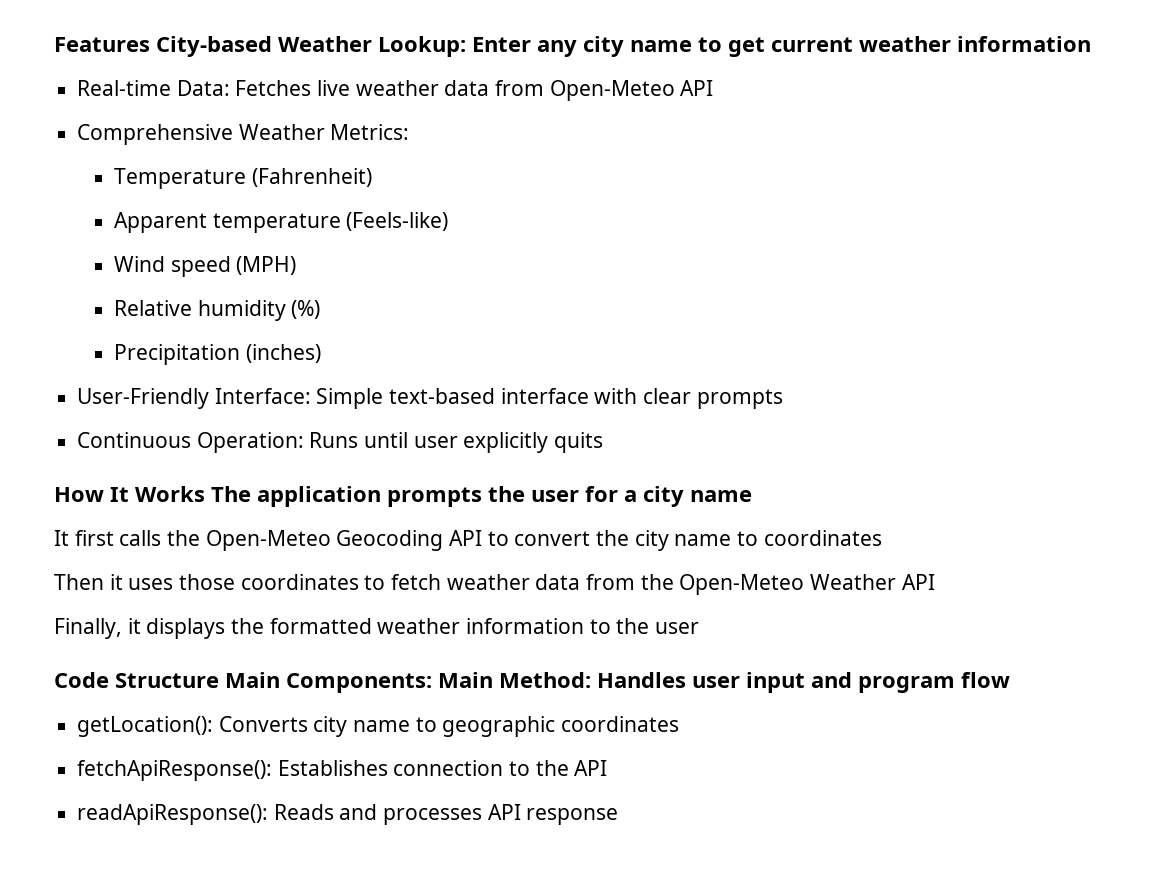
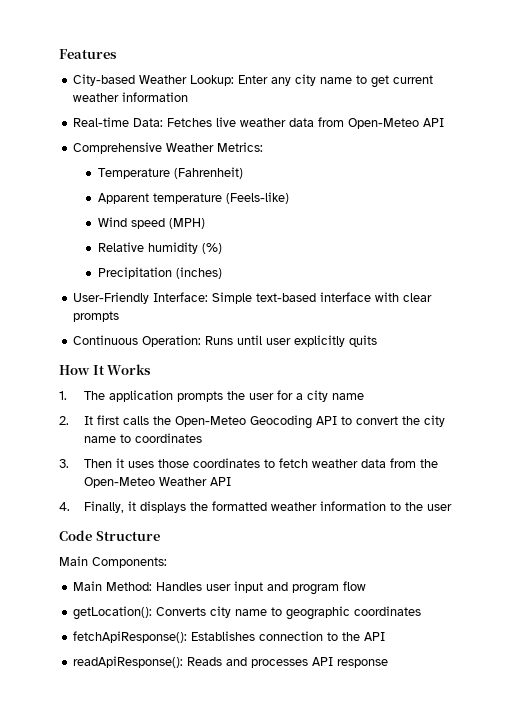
(150, 44) none -> (117, 54) //
(205, 494) none -> [59,391,67,400] // 1.
(752, 496) none -> [59,416,69,425] 2.
(882, 538) none -> [59,459,69,468] 3.
(935, 582) none -> [59,502,70,511] 4.
(219, 680) none -> (160, 536) //
(432, 683) none -> (167, 562) //

